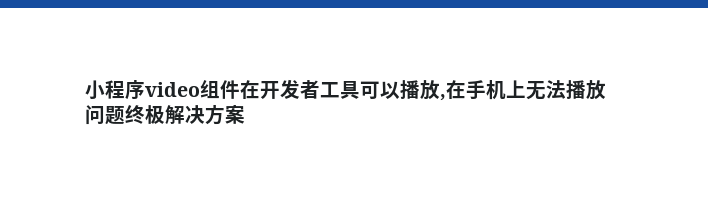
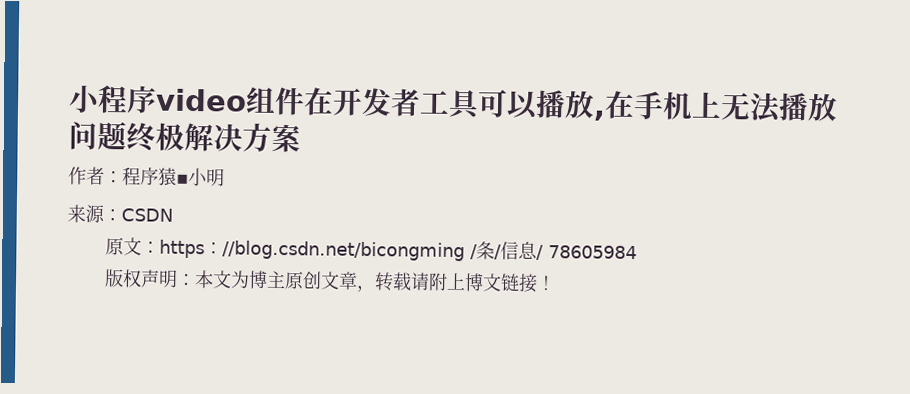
(245, 114) none -> [68,166,225,187] [67,204,173,224] [104,237,637,262] [103,269,556,293] // 作者：程序猿▪小明 // 来源：CSDN // 原文：https：//blog.csdn.net/bicongming /条/信息/ 78605984 // 版权声明：本文为博主原创文章，转载请附上博文链接！

